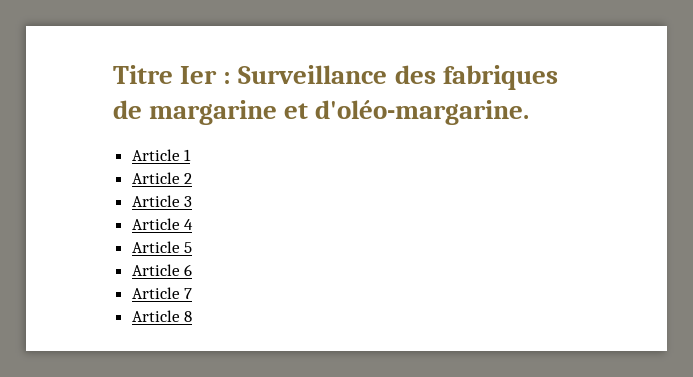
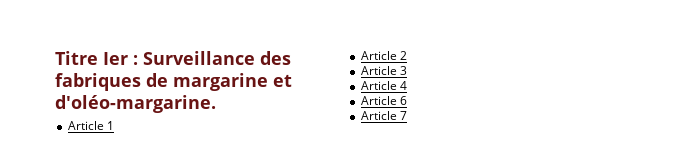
[131,241,193,253] // Article 5 -> (407, 85) none
[131,310,193,322] // Article 8 -> (407, 115) none

